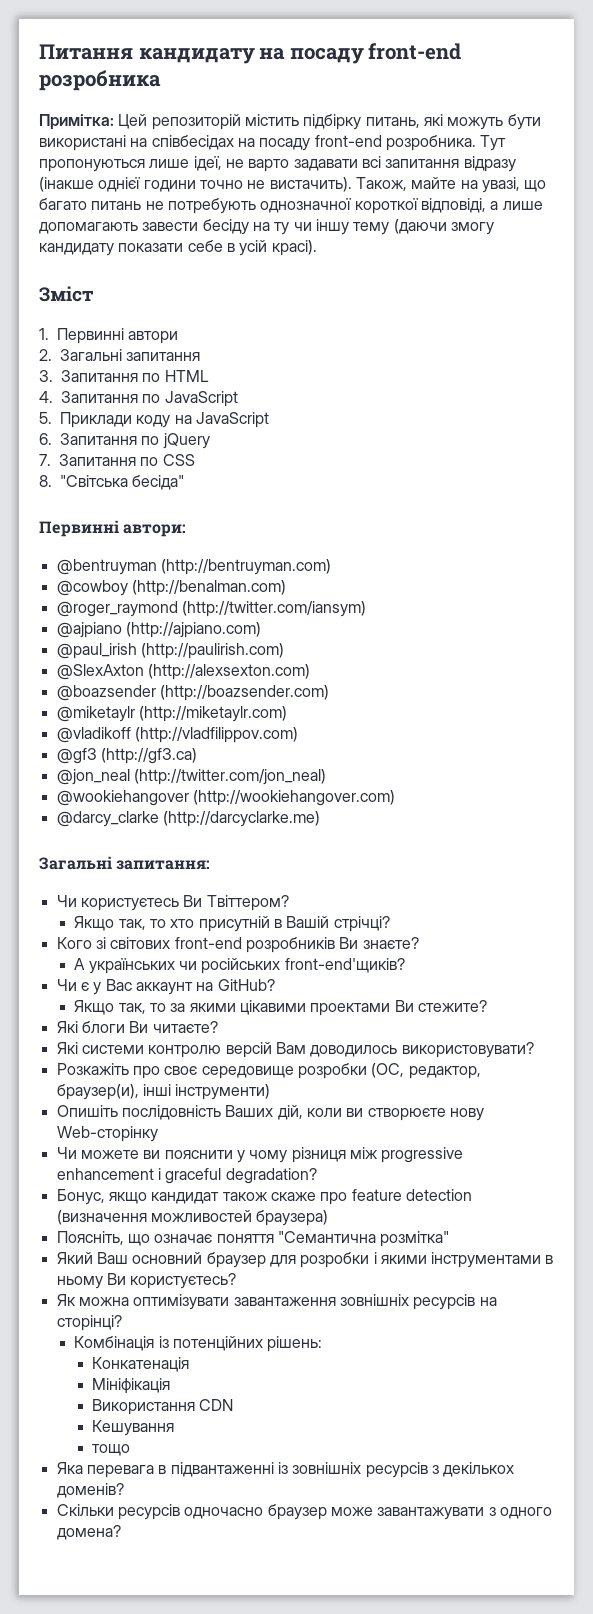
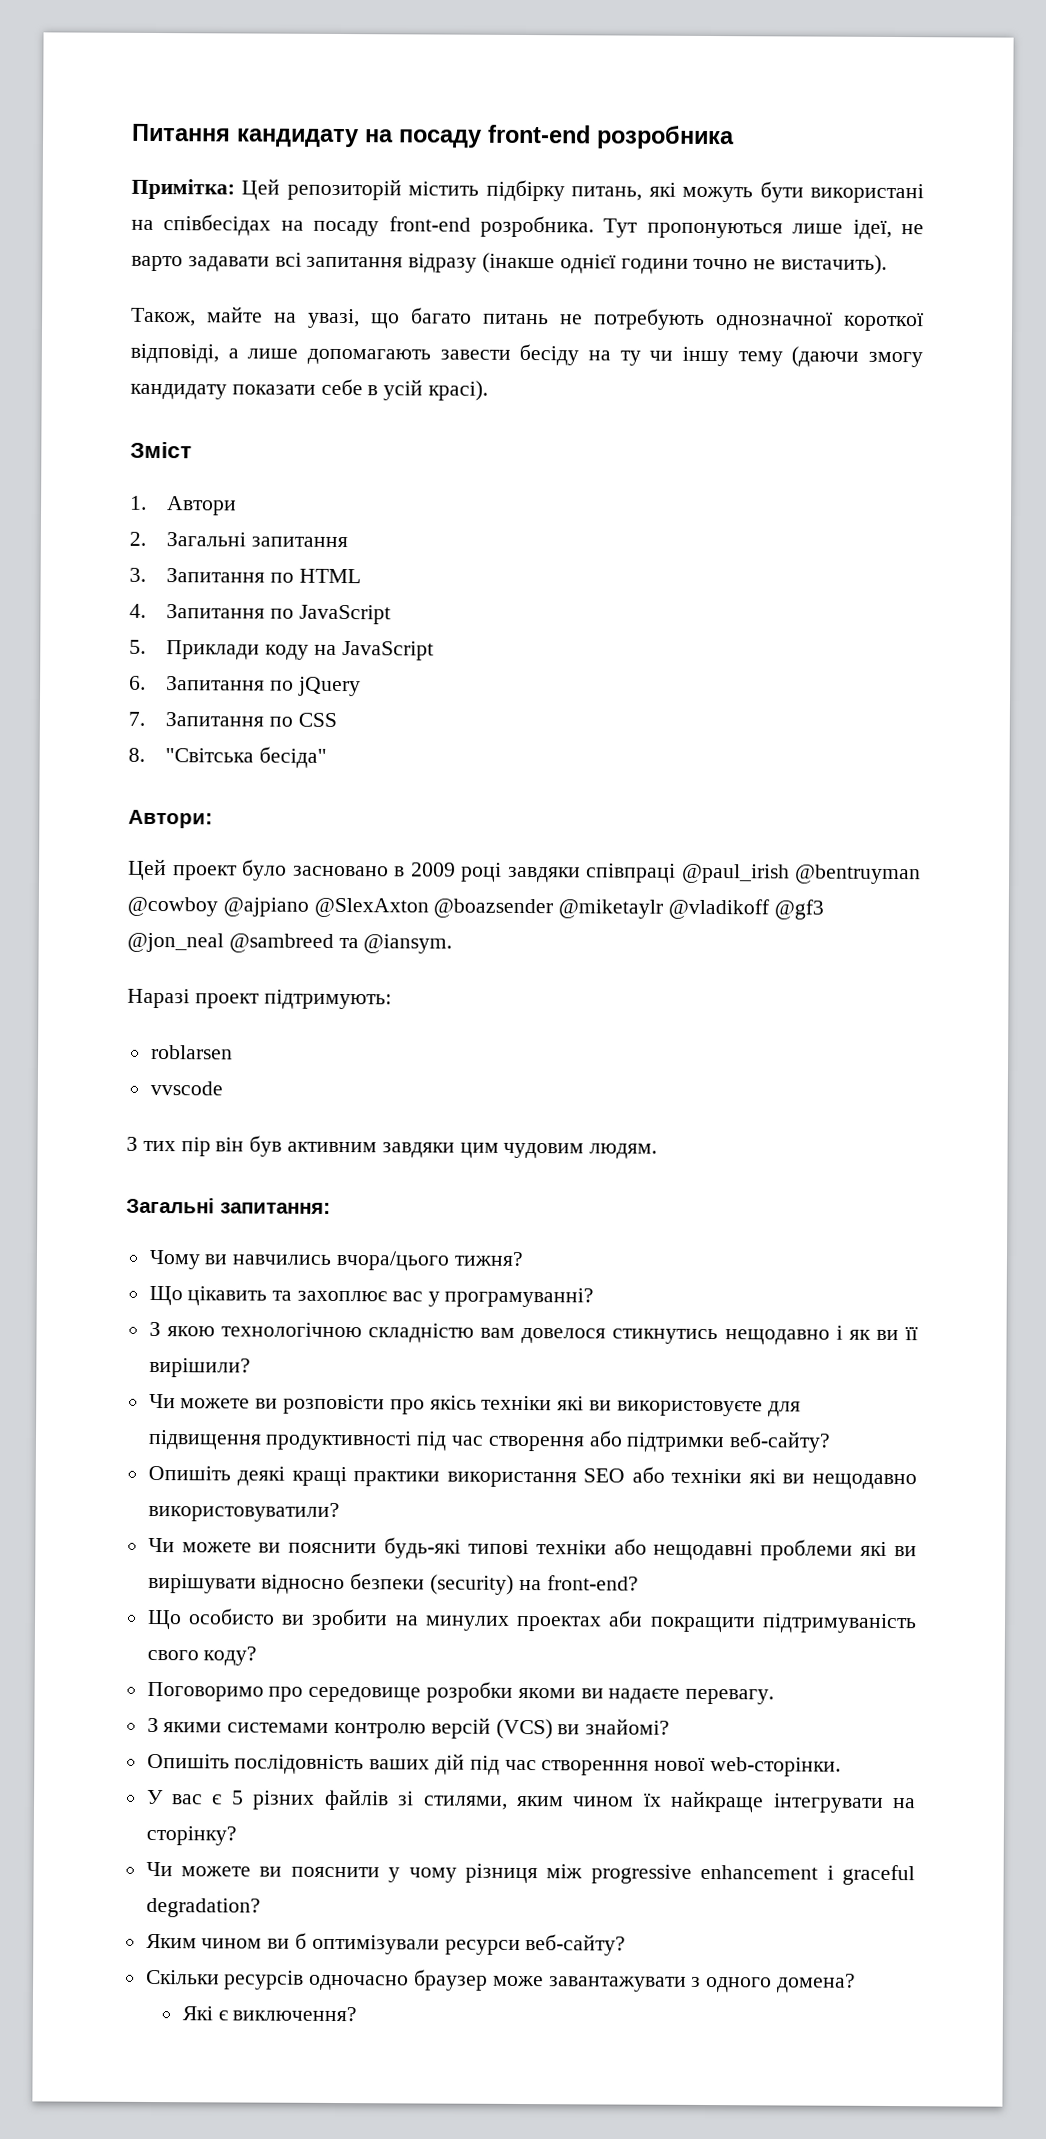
(352, 184) none -> (888, 264) //
[57,328,179,344] Первинні автори -> [166,496,238,516] Автори
[39,520,187,537] [56,559,331,575] [56,580,286,596] [56,601,366,617] [56,622,261,638] [56,643,284,659] [56,664,310,680] [56,685,329,701] [56,706,287,722] [56,727,298,743] [56,748,197,764] [56,769,326,785] [56,790,395,806] [56,811,320,827] [39,856,211,870] [56,895,289,911] [74,916,390,932] [56,937,419,953] [74,958,405,974] [56,979,275,995] [74,1000,487,1016] [56,1021,218,1033] [56,1042,534,1058] [56,1063,481,1079] [56,1084,271,1100] [56,1105,484,1121] [56,1126,158,1142] Первинні автори: // @bentruyman (http://bentruyman.com) // @cowboy (http://benalman.com) // @roger_raymond (http://twitter.com/iansym) // @ajpiano (http://ajpiano.com) // @paul_irish (http://paulirish.com) // @SlexAxton (http://alexsexton.com) // @boazsender (http://boazsender.com) // @miketaylr (http://miketaylr.com) // @vladikoff (http://vladfilippov.com) // @gf3 (http://gf3.ca) // @jon_neal (http://twitter.com/jon_neal) // @wookiehangover (http://wookiehangover.com) // @darcy_clarke (http://darcyclarke.me) // Загальні запитання: // Чи користуєтесь Ви Твіттером? // Якщо так, то хто присутній в Вашій стрічці? // Кого зі світових front-end розробників Ви знаєте? // А українських чи російських front-end'щиків? // Чи є у Вас аккаунт на GitHub? // Якщо так, то за якими цікавими проектами Ви стежите? // Які блоги Ви читаєте? // Які системи контролю версій Вам доводилось використовувати? // Розкажіть про своє середовище розробки (ОС, редактор, браузер(и), інші інструменти) // Опишіть послідовність Ваших дій, коли ви створюєте нову Web-сторінку -> [128,809,213,829] [128,858,921,885] [127,896,824,920] [127,932,453,954] [127,988,392,1010] [150,1044,233,1060] [149,1080,223,1096] [126,1135,658,1159] [126,1197,331,1214] [148,1249,524,1271] [148,1285,595,1308] [148,1321,918,1345] [148,1357,251,1378] [148,1393,801,1417] [147,1429,832,1453] [147,1465,917,1490] [147,1501,340,1523] [147,1537,918,1561] [147,1573,639,1595] [146,1608,917,1634] [146,1646,258,1666] [146,1681,775,1705] [146,1717,671,1740] [146,1753,842,1777] [146,1788,917,1813] [145,1825,237,1846] Автори: // Цей проект було засновано в 2009 році завдяки співпраці @paul_irish @bentruyman @cowboy @ajpiano @SlexAxton @boazsender @miketaylr @vladikoff @gf3 @jon_neal @sambreed та @iansym. // Наразі проект підтримують: // roblarsen // vvscode // З тих пір він був активним завдяки цим чудовим людям. // Загальні запитання: // Чому ви навчились вчора/цього тижня? // Що цікавить та захоплює вас у програмуванні? // З якою технологічною складністю вам довелося стикнутись нещодавно і як ви її вирішили? // Чи можете ви розповісти про якісь техніки які ви використовуєте для підвищення продуктивності під час створення або підтримки веб-сайту? // Опишіть деякі кращі практики використання SEO або техніки які ви нещодавно використовуватили? // Чи можете ви пояснити будь-які типові техніки або нещодавні проблеми які ви вирішувати відносно безпеки (security) на front-end? // Що особисто ви зробити на минулих проектах аби покращити підтримуваність свого коду? // Поговоримо про середовище розробки якоми ви надаєте перевагу. // З якими системами контролю версій (VCS) ви знайомі? // Опишіть послідовність ваших дій під час створенння нової web-сторінки. // У вас є 5 різних файлів зі стилями, яким чином їх найкраще інтегрувати на сторінку?
[56,1189,472,1205] [56,1210,329,1226] [56,1231,450,1247] [56,1252,554,1268] [56,1273,237,1289] [56,1294,497,1310] [56,1315,122,1331] [74,1336,323,1352] [92,1357,190,1372] [92,1378,171,1394] [92,1399,234,1415] [92,1420,175,1436] [92,1444,131,1456] [56,1462,515,1478] [56,1483,124,1498] Бонус, якщо кандидат також скаже про feature detection (визначення можливостей браузера) // Поясніть, що означає поняття "Семантична розмітка" // Який Ваш основний браузер для розробки і якими інструментами в ньому Ви користуєтесь? // Як можна оптимізувати завантаження зовнішніх ресурсів на сторінці? // Комбінація із потенційних рішень: // Конкатенація // Мініфікація // Використання CDN // Кешування // тощо // Яка перевага в підвантаженні із зовнішніх ресурсів з декількох доменів? -> [145,1932,627,1956] Яким чином ви б оптимізували ресурси веб-сайту?
(121, 1532) none -> [181,2006,358,2022] // Які є виключення?

